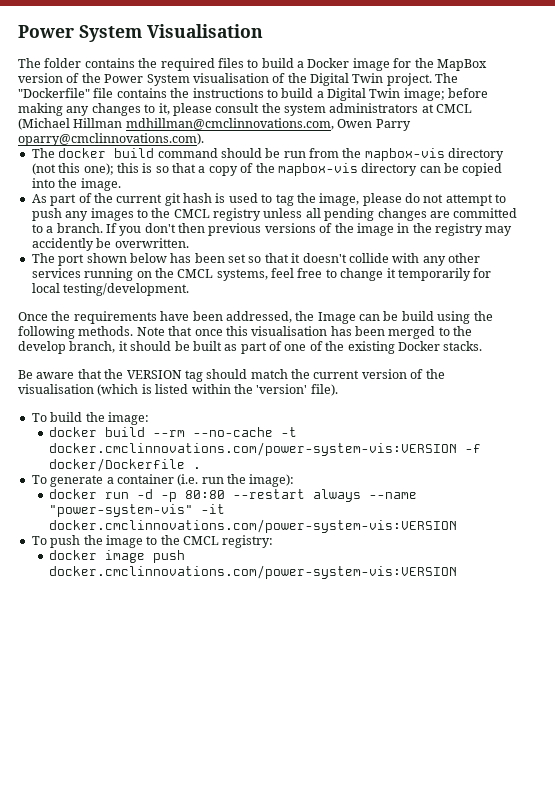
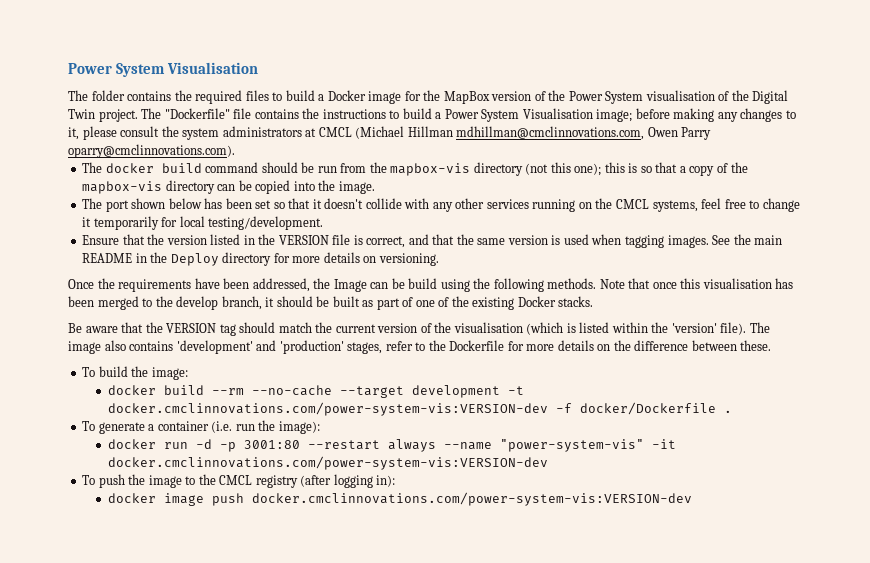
[327,88,401,101] Digital Twin -> [444,108,593,122] Power System Visualisation
[31,193,507,206] [31,208,518,221] [31,223,513,236] [31,238,189,251] // As part of the current git hash is used to tag the image, please do not attempt to push any images to the CMCL registry unless all pending changes are committed to a branch. If you don't then previous versions of the image in the registry may accidently be overwritten. -> (375, 187) none
(190, 289) none -> [82,234,783,248] [82,252,439,266] // Ensure that the version listed in the VERSION file is correct, and that the same version is used when tagging images. See the main README in the Deploy directory for more details on versioning.
(338, 390) none -> [749,322,770,333] [68,340,772,354] The image also contains 'development' and 'production' stages, refer to the Dockerfile for more details on the difference between these.
[281,427,298,437] [49,442,458,456] -t docker.cmclinnovations.com/power-system-vis:VERSION -> [339,385,524,398] [107,402,548,416] --target development -t docker.cmclinnovations.com/power-system-vis:VERSION-dev
[185,490,226,499] 80:80 -> [243,440,300,449] 3001:80
[49,519,458,533] docker.cmclinnovations.com/power-system-vis:VERSION -> [107,456,548,470] docker.cmclinnovations.com/power-system-vis:VERSION-dev
[222,535,274,548] registry: -> [255,474,396,488] registry (after logging in):
[49,565,458,579] docker.cmclinnovations.com/power-system-vis:VERSION -> [251,492,692,506] docker.cmclinnovations.com/power-system-vis:VERSION-dev

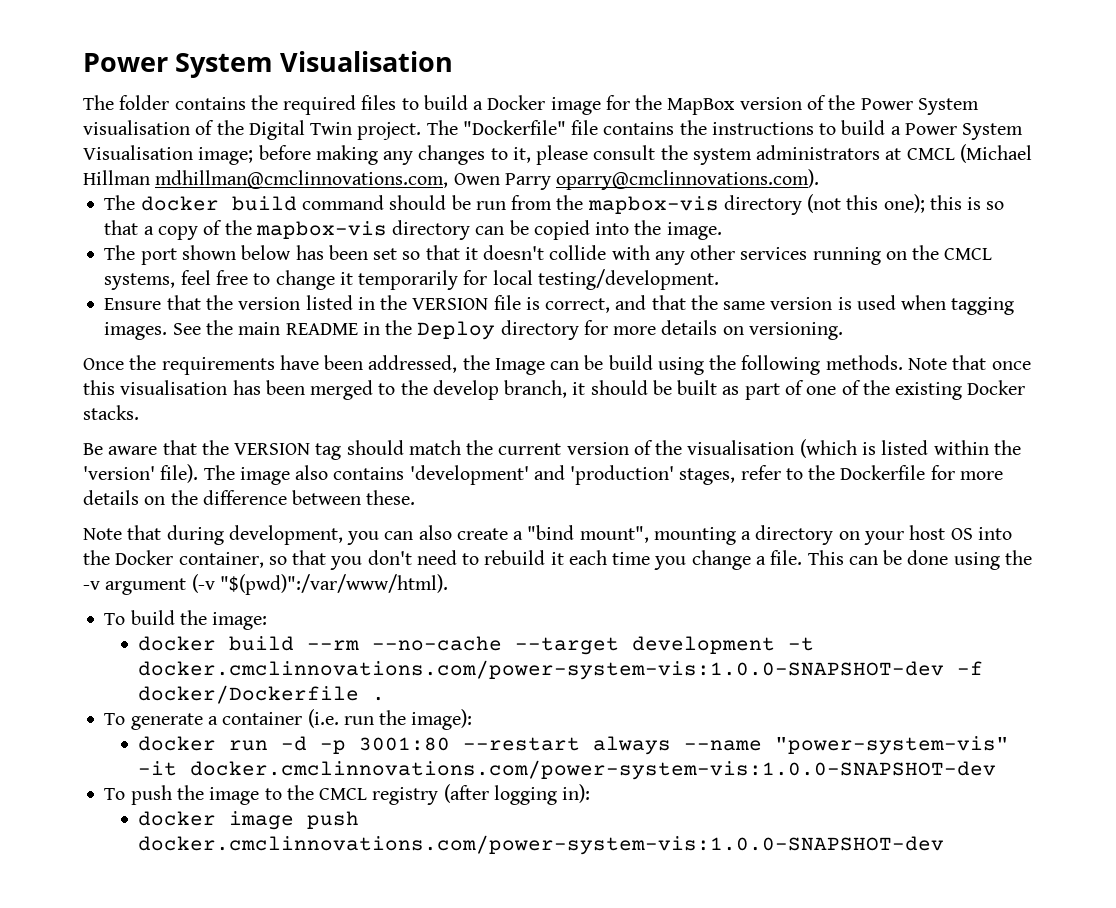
(772, 345) none -> [83,525,1012,545] [83,550,1032,570] [83,574,448,595] // Note that during development, you can also create a "bind mount", mounting a directory on your host OS into the Docker container, so that you don't need to rebuild it each time you change a file. This can be done using the -v argument (-v "$(pwd)":/var/www/html).
[107,402,548,416] docker.cmclinnovations.com/power-system-vis:VERSION-dev -> [138,660,945,680] docker.cmclinnovations.com/power-system-vis:1.0.0-SNAPSHOT-dev
[107,456,548,470] docker.cmclinnovations.com/power-system-vis:VERSION-dev -> [190,760,997,780] docker.cmclinnovations.com/power-system-vis:1.0.0-SNAPSHOT-dev
[251,492,692,506] docker.cmclinnovations.com/power-system-vis:VERSION-dev -> [138,835,945,855] docker.cmclinnovations.com/power-system-vis:1.0.0-SNAPSHOT-dev

